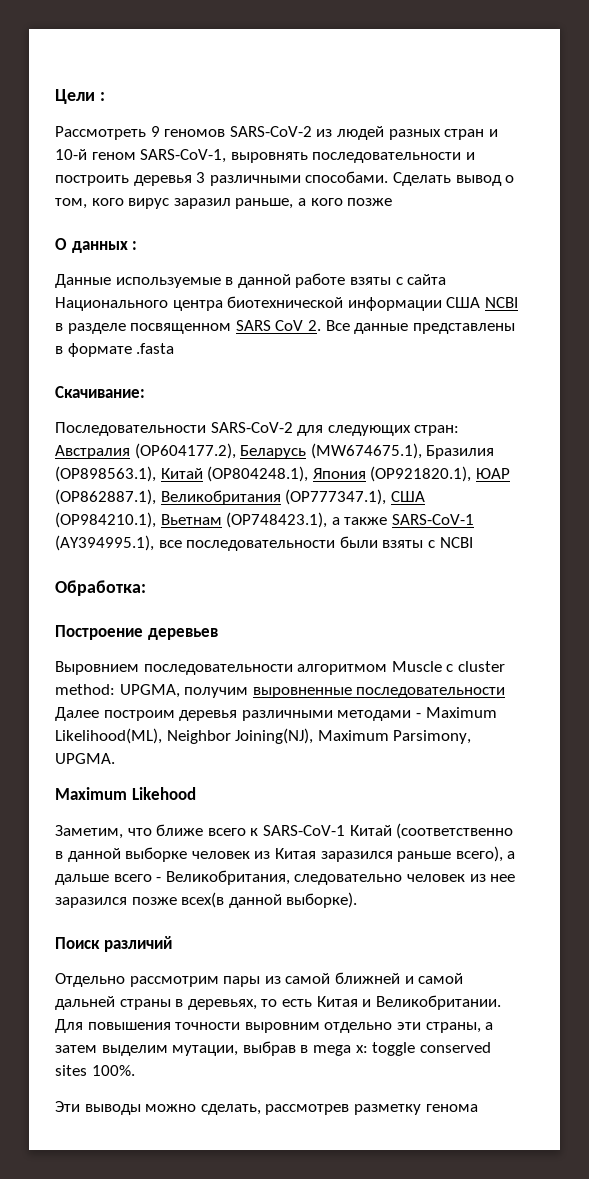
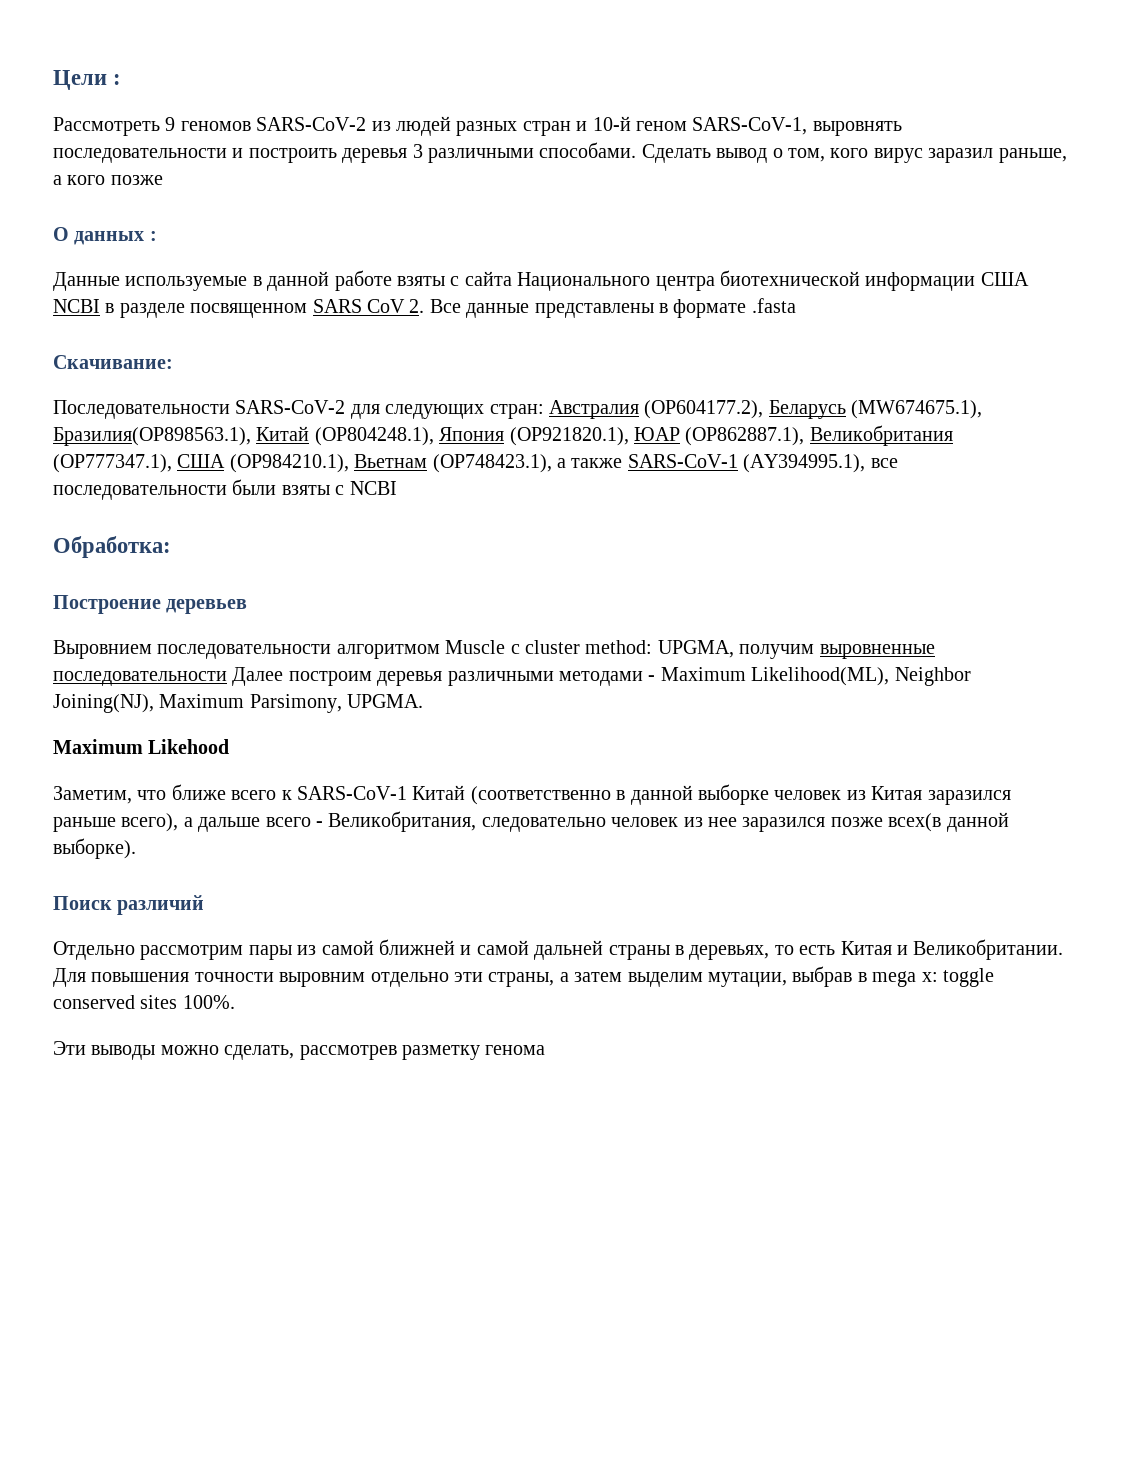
[426,445,495,459] [55,466,156,482] Бразилия (OP898563.1), -> [53,427,251,446] Бразилия(OP898563.1),

